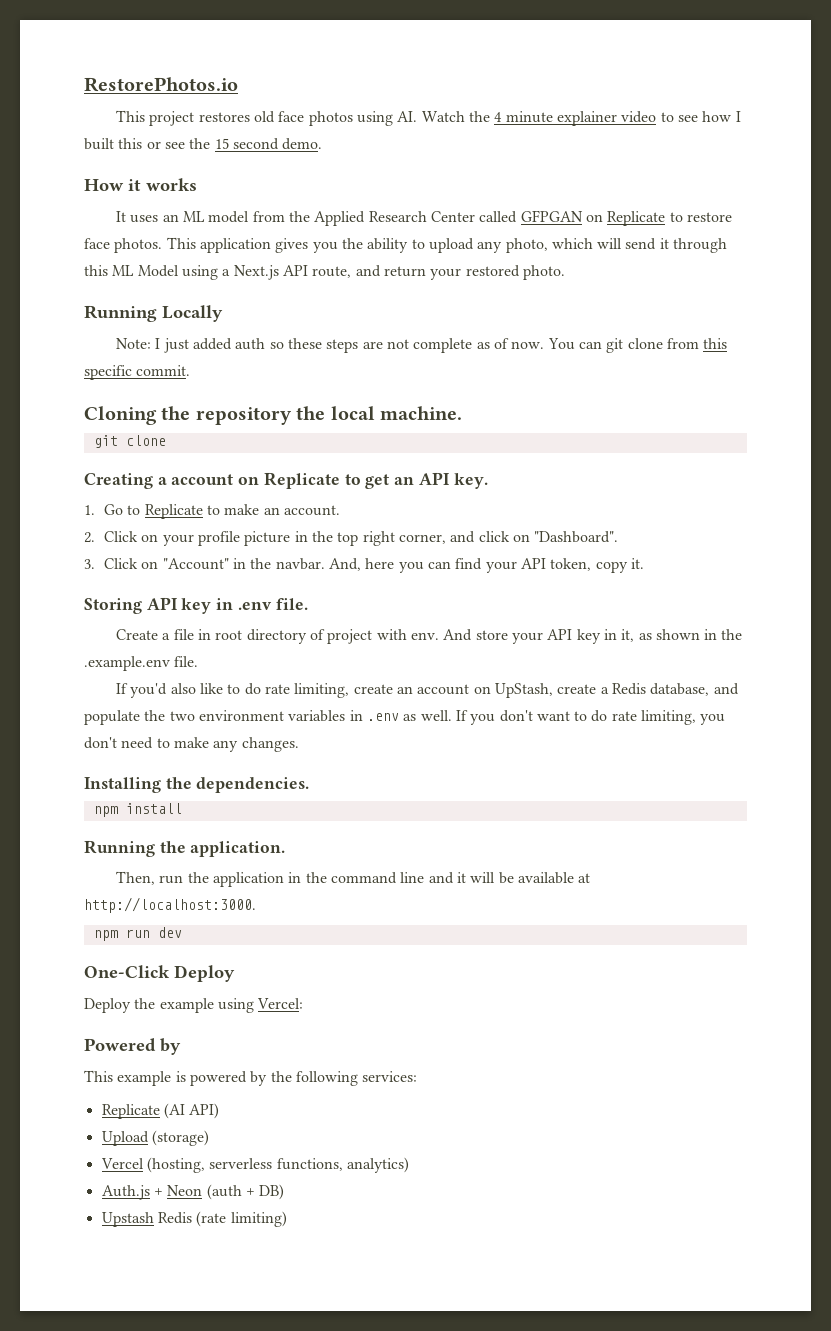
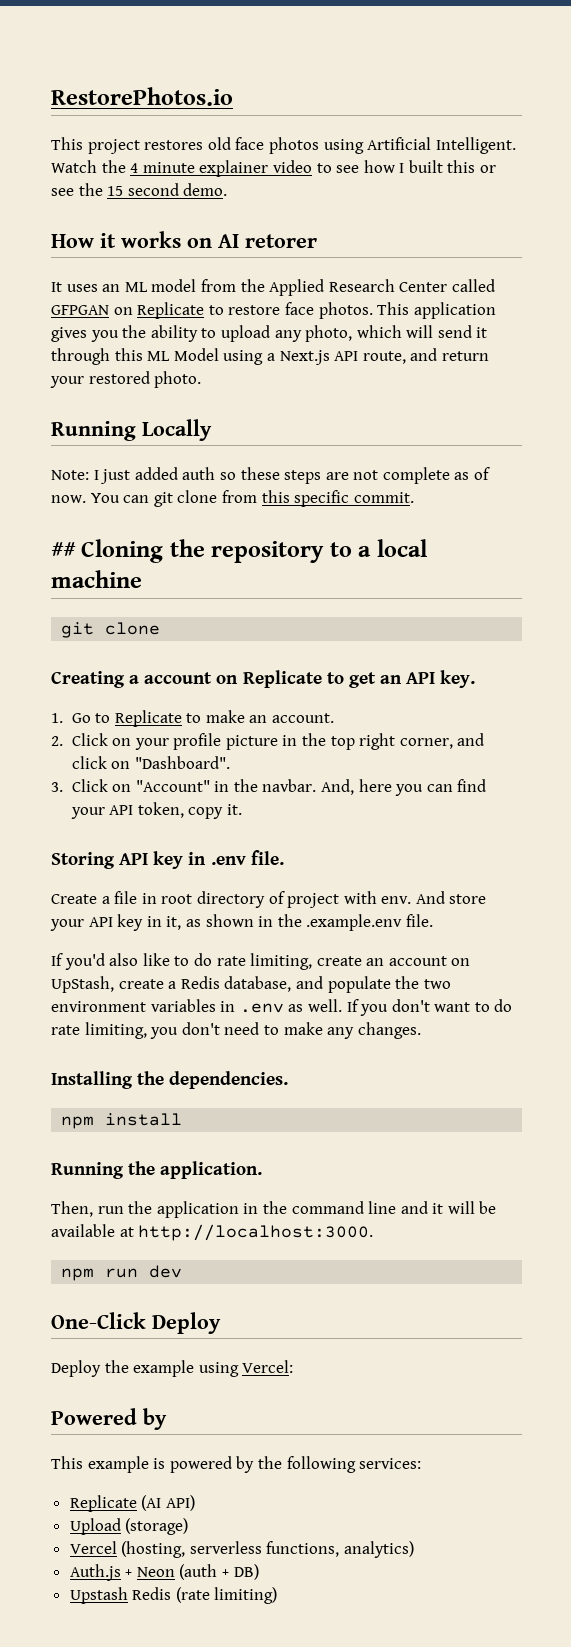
[397,111,418,122] AI. -> [367,137,516,154] Artificial Intelligent.
(197, 184) none -> [187,234,317,248] on AI retorer
(191, 370) none -> [51,542,76,557] ##
[296,406,462,420] the local machine. -> [329,539,428,557] [51,570,142,588] to a local machine

